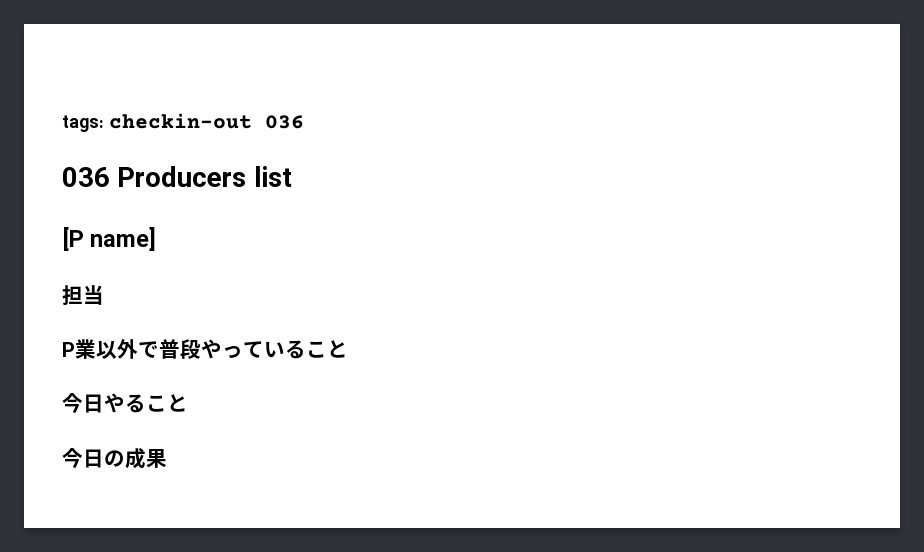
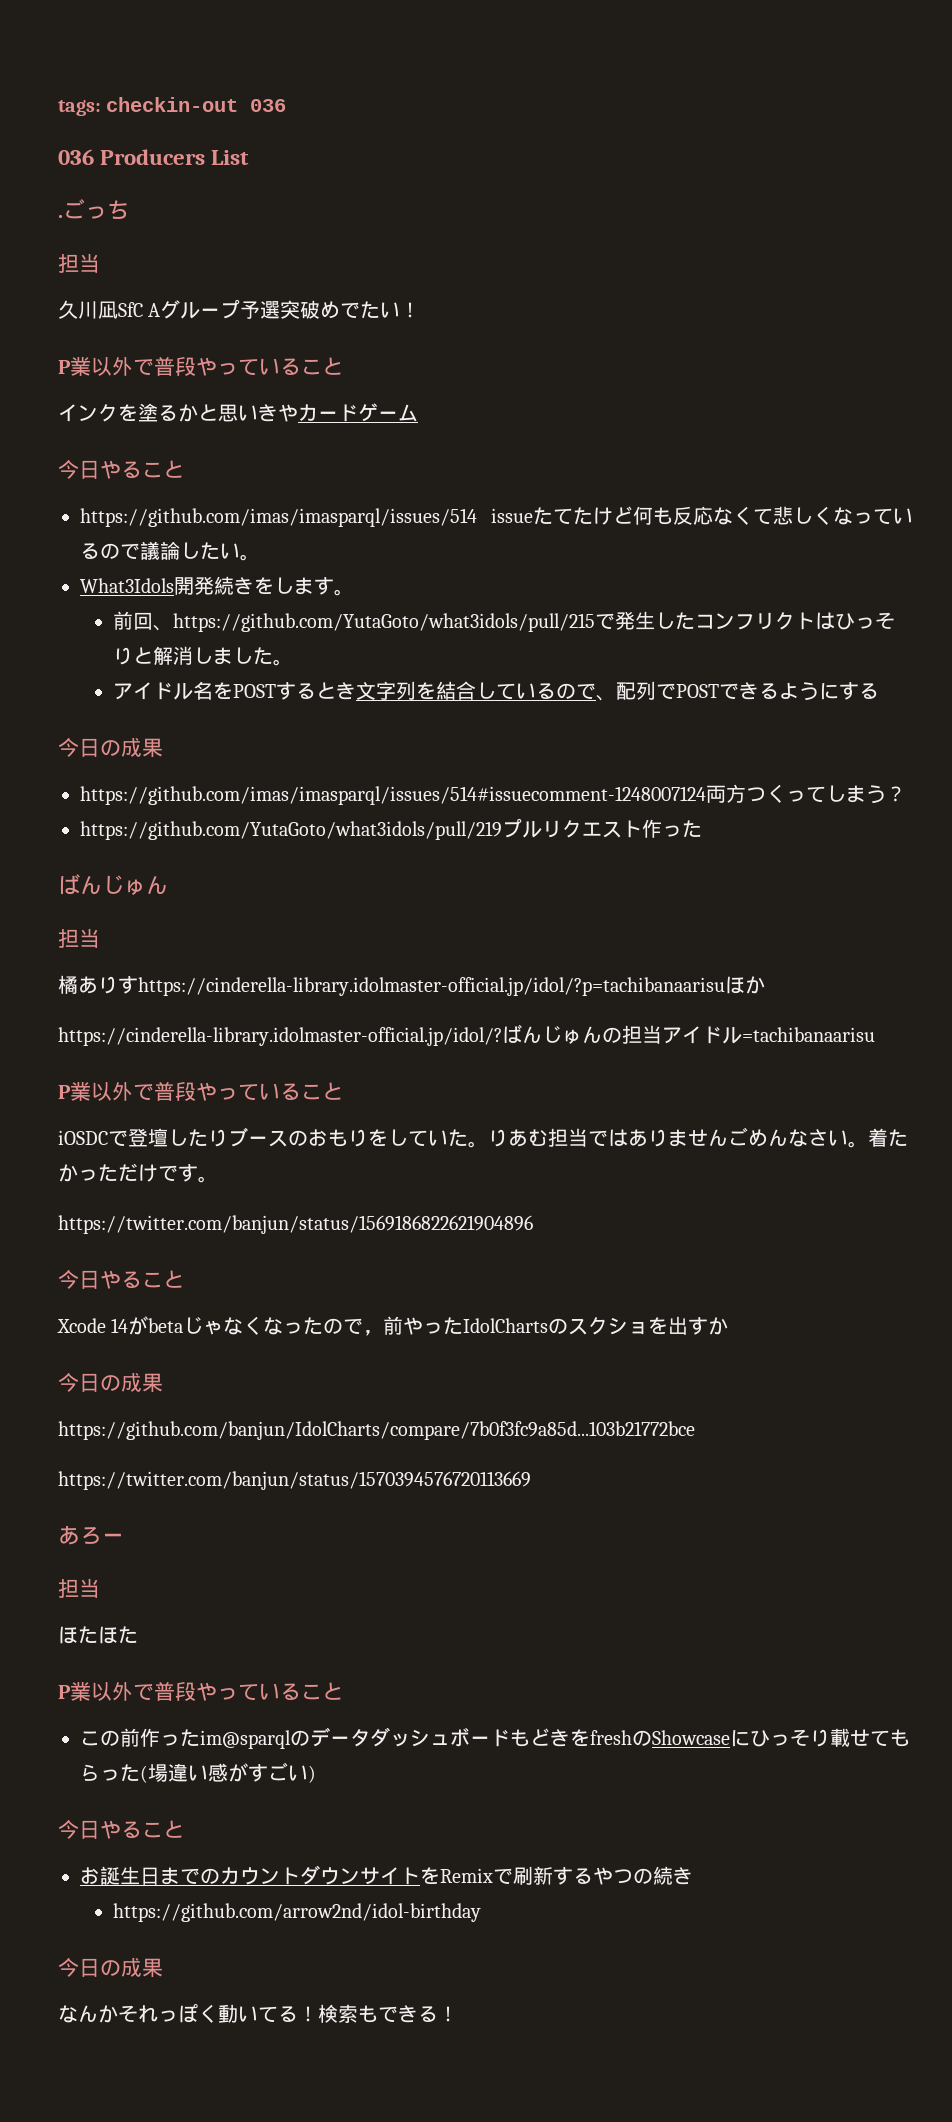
[253,166,292,187] [62,227,157,251] [62,285,104,305] [62,339,348,359] [62,393,188,413] [62,447,167,469] list // [P name] // 担当 // P業以外で普段やっていること // 今日やること // 今日の成果 -> [211,150,250,165] [58,199,129,219] [58,253,100,273] [58,299,421,319] [58,357,343,376] [58,403,418,422] [58,459,184,479] [80,506,913,527] [80,541,260,561] [80,576,354,596] [113,611,896,632] [113,646,294,666] [113,681,880,701] [58,737,163,757] [80,784,906,805] [80,818,702,840] [58,874,168,896] [58,928,100,948] [58,975,765,996] [58,1024,875,1046] [58,1082,343,1101] [58,1127,908,1148] [58,1163,218,1183] [58,1215,533,1234] [58,1269,184,1289] [57,1316,729,1336] [58,1372,163,1392] [58,1421,695,1440] [58,1471,531,1490] [58,1525,124,1545] [58,1578,100,1598] [58,1626,138,1644] [58,1682,343,1701] [80,1727,910,1749] [80,1762,316,1783] [58,1819,184,1839] [80,1865,693,1885] [113,1903,482,1922] [58,1957,163,1977] [58,2004,458,2023] List // .ごっち // 担当 // 久川凪SfC Aグループ予選突破めでたい！ // P業以外で普段やっていること // インクを塗るかと思いきやカードゲーム // 今日やること // https://github.com/imas/imasparql/issues/514 issueたてたけど何も反応なくて悲しくなっているので議論したい。 // What3Idols開発続きをします。 // 前回、https://github.com/YutaGoto/what3idols/pull/215で発生したコンフリクトはひっそりと解消しました。 // アイドル名をPOSTするとき文字列を結合しているので、配列でPOSTできるようにする // 今日の成果 // https://github.com/imas/imasparql/issues/514#issuecomment-1248007124両方つくってしまう？ // https://github.com/YutaGoto/what3idols/pull/219プルリクエスト作った // ばんじゅん // 担当 // 橘ありすhttps://cinderella-library.idolmaster-official.jp/idol/?p=tachibanaarisuほか // https://cinderella-library.idolmaster-official.jp/idol/?ばんじゅんの担当アイドル=tachibanaarisu // P業以外で普段やっていること // iOSDCで登壇したりブースのおもりをしていた。りあむ担当ではありませんごめんなさい。着たかっただけです。 // https://twitter.com/banjun/status/1569186822621904896 // 今日やること // Xcode 14がbetaじゃなくなったので，前やったIdolChartsのスクショを出すか // 今日の成果 // https://github.com/banjun/IdolCharts/compare/7b0f3fc9a85d...103b21772bce // https://twitter.com/banjun/status/1570394576720113669 // あろー // 担当 // ほたほた // P業以外で普段やっていること // この前作ったim@sparqlのデータダッシュボードもどきをfreshのShowcaseにひっそり載せてもらった(場違い感がすごい) // 今日やること // お誕生日までのカウントダウンサイトをRemixで刷新するやつの続き // https://github.com/arrow2nd/idol-birthday // 今日の成果 // なんかそれっぽく動いてる！検索もできる！

